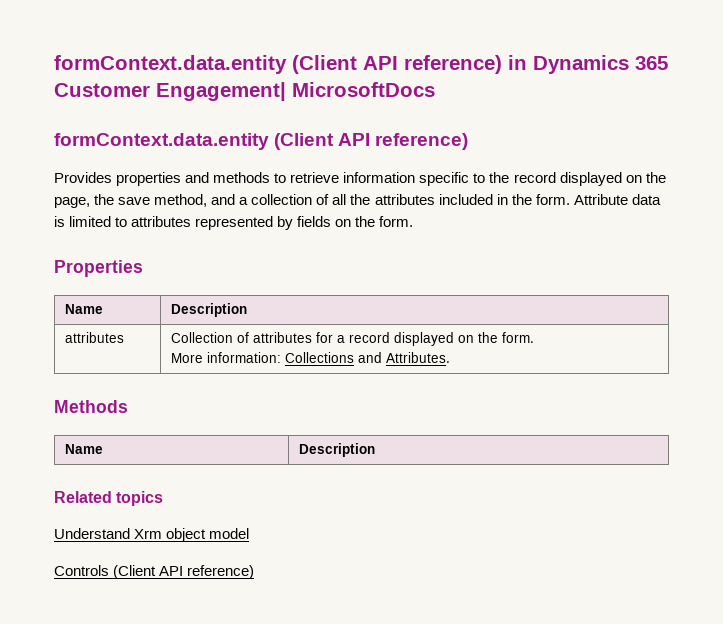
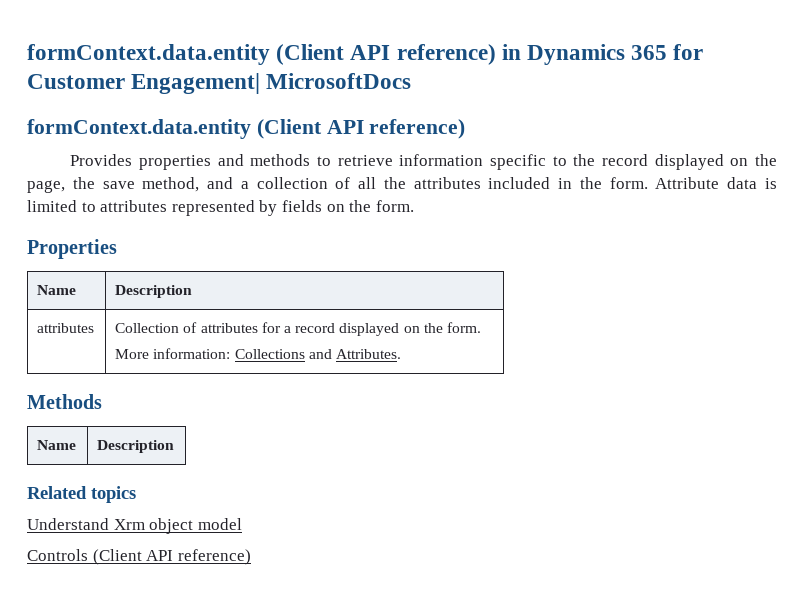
(668, 63) none -> [673,44,704,60] for

